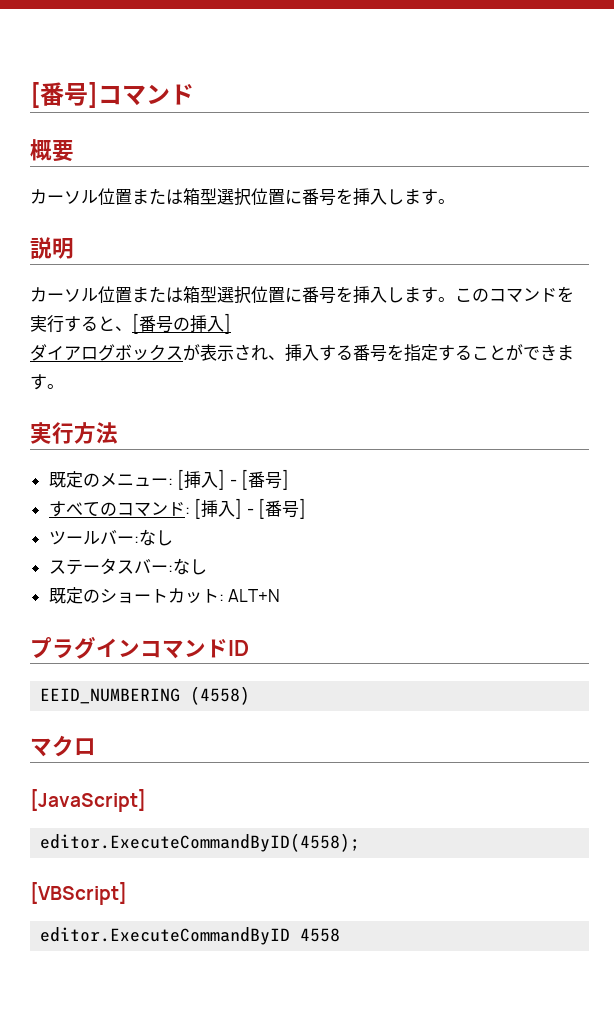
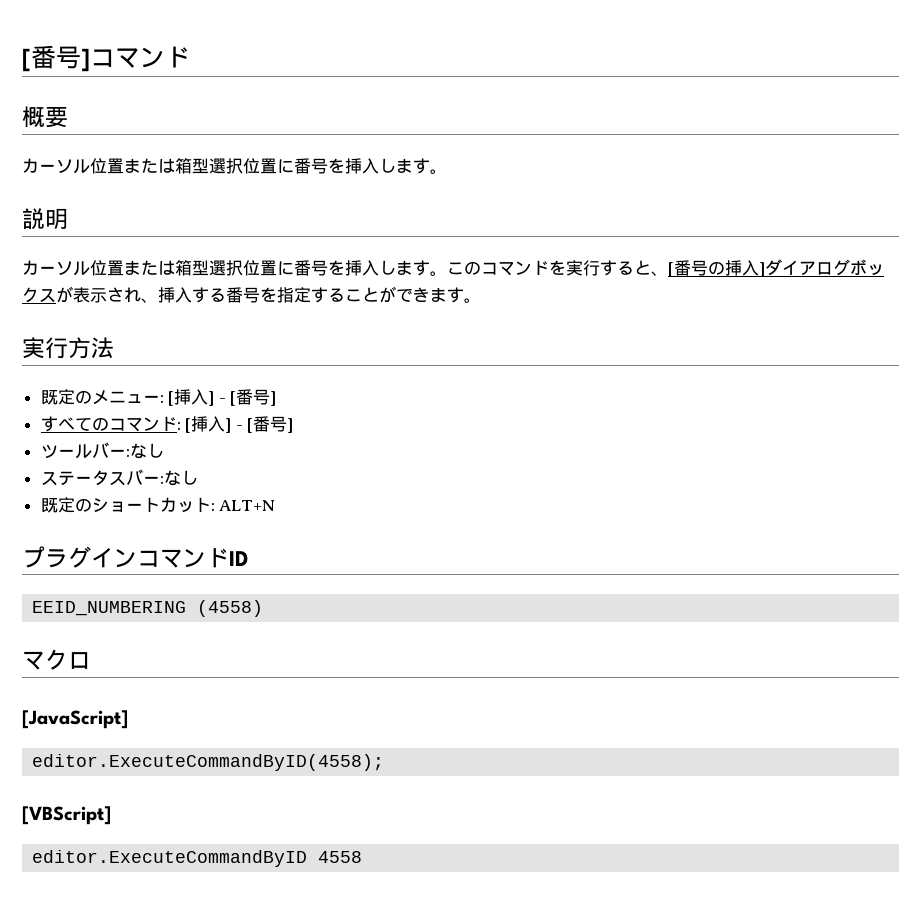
(231, 323) // -> (765, 269) none

